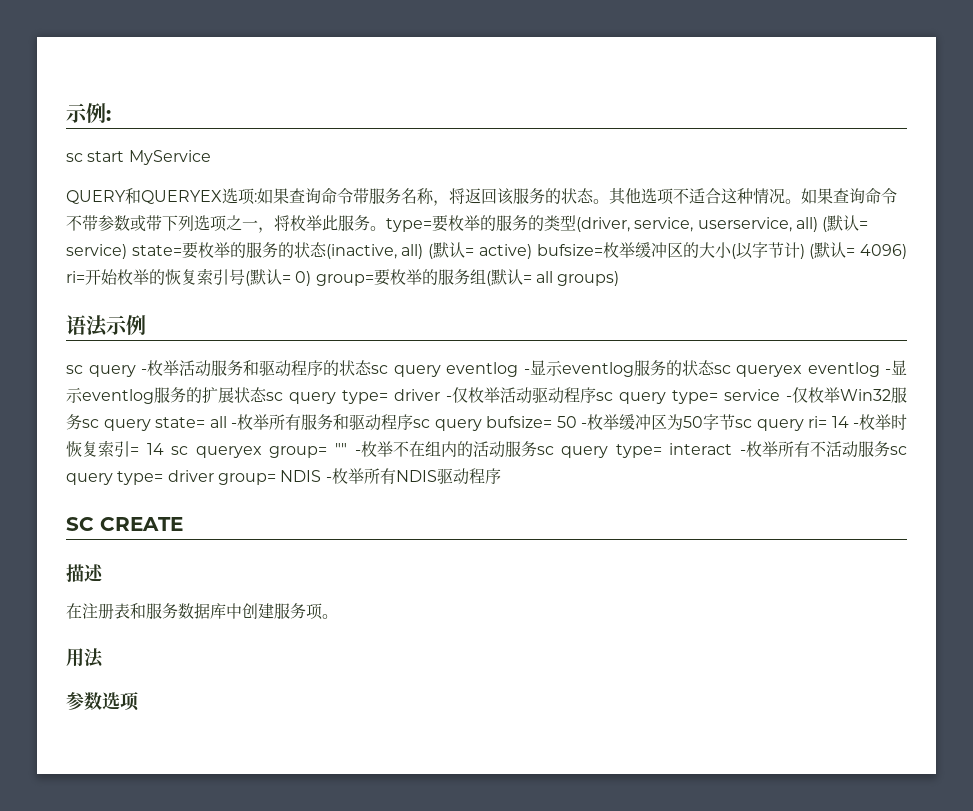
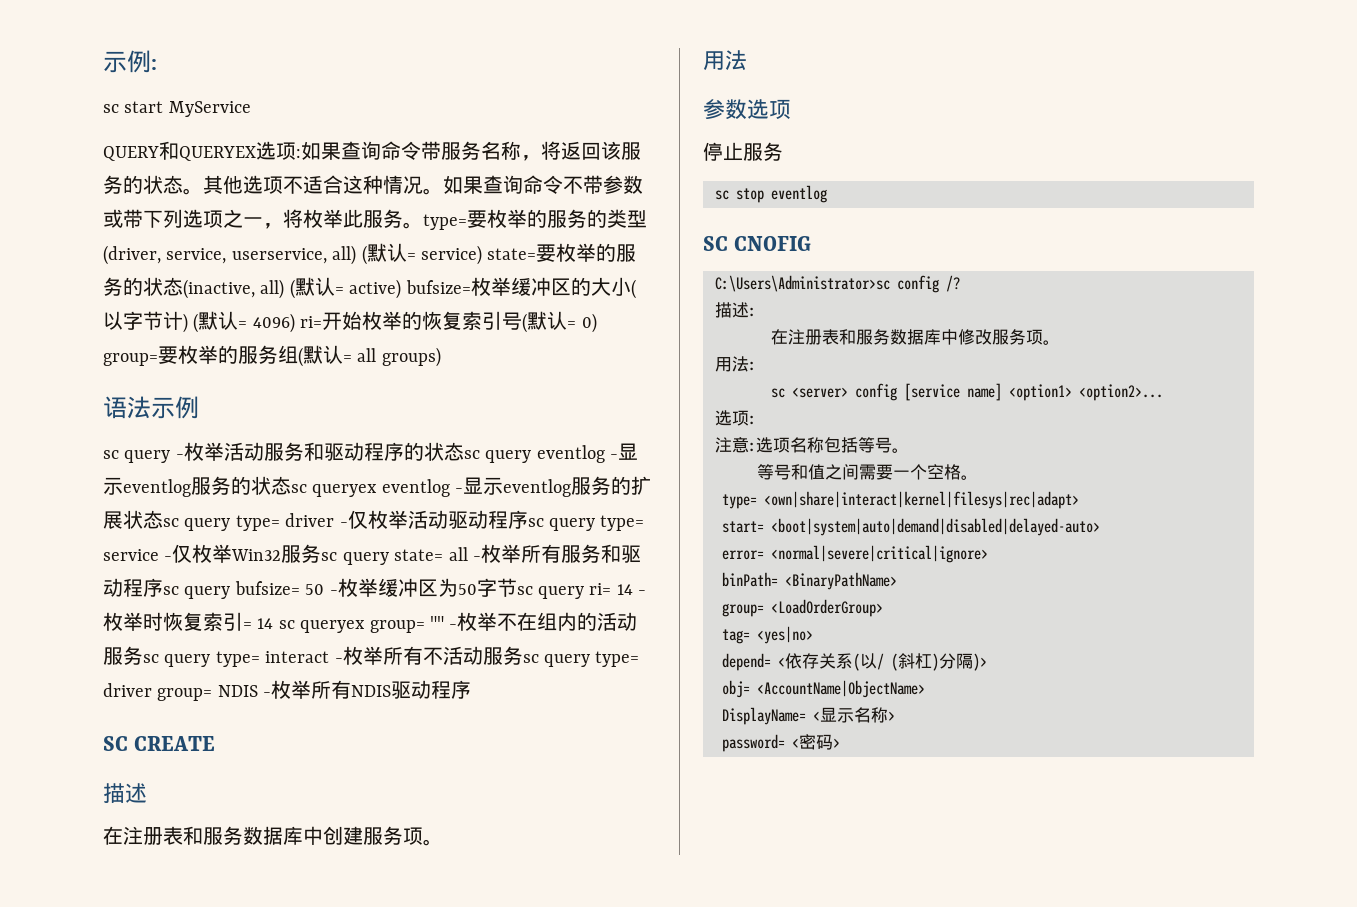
(139, 701) none -> [703,142,783,161] [715,185,827,203] [703,236,812,251] [715,275,960,293] [715,302,756,318] [771,329,1060,345] [715,356,756,372] [771,383,1163,401] [715,410,756,426] [715,437,909,453] [757,464,978,480] [722,491,1079,509] [722,518,1100,536] [722,545,988,563] [722,572,897,590] [722,599,883,617] [722,626,813,644] [722,653,987,671] [722,680,925,698] [722,707,895,725] [722,734,840,752] // 停止服务 // sc stop eventlog // SC CNOFIG // C:\Users\Administrator>sc config /? // 描述: // 在注册表和服务数据库中修改服务项。 // 用法: // sc <server> config [service name] <option1> <option2>... // 选项: // 注意:选项名称包括等号。 // 等号和值之间需要一个空格。 // type= <own|share|interact|kernel|filesys|rec|adapt> // start= <boot|system|auto|demand|disabled|delayed-auto> // error= <normal|severe|critical|ignore> // binPath= <BinaryPathName> // group= <LoadOrderGroup> // tag= <yes|no> // depend= <依存关系(以/ (斜杠)分隔)> // obj= <AccountName|ObjectName> // DisplayName= <显示名称> // password= <密码>

